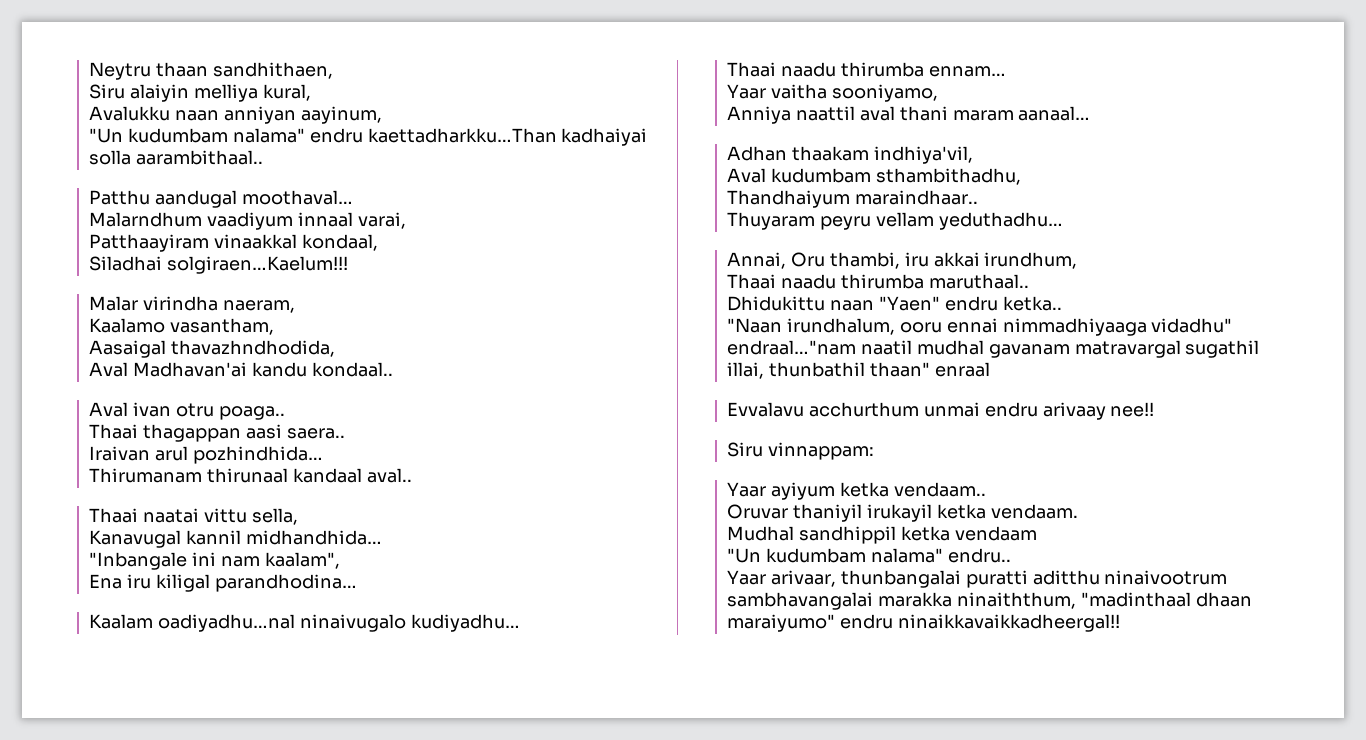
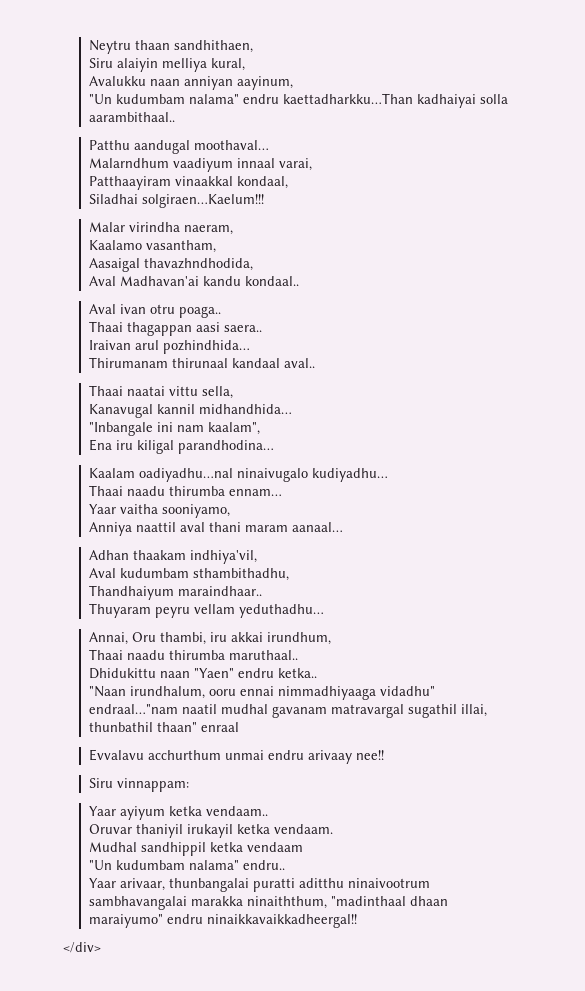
(1120, 623) none -> [63,942,101,953] // </div>

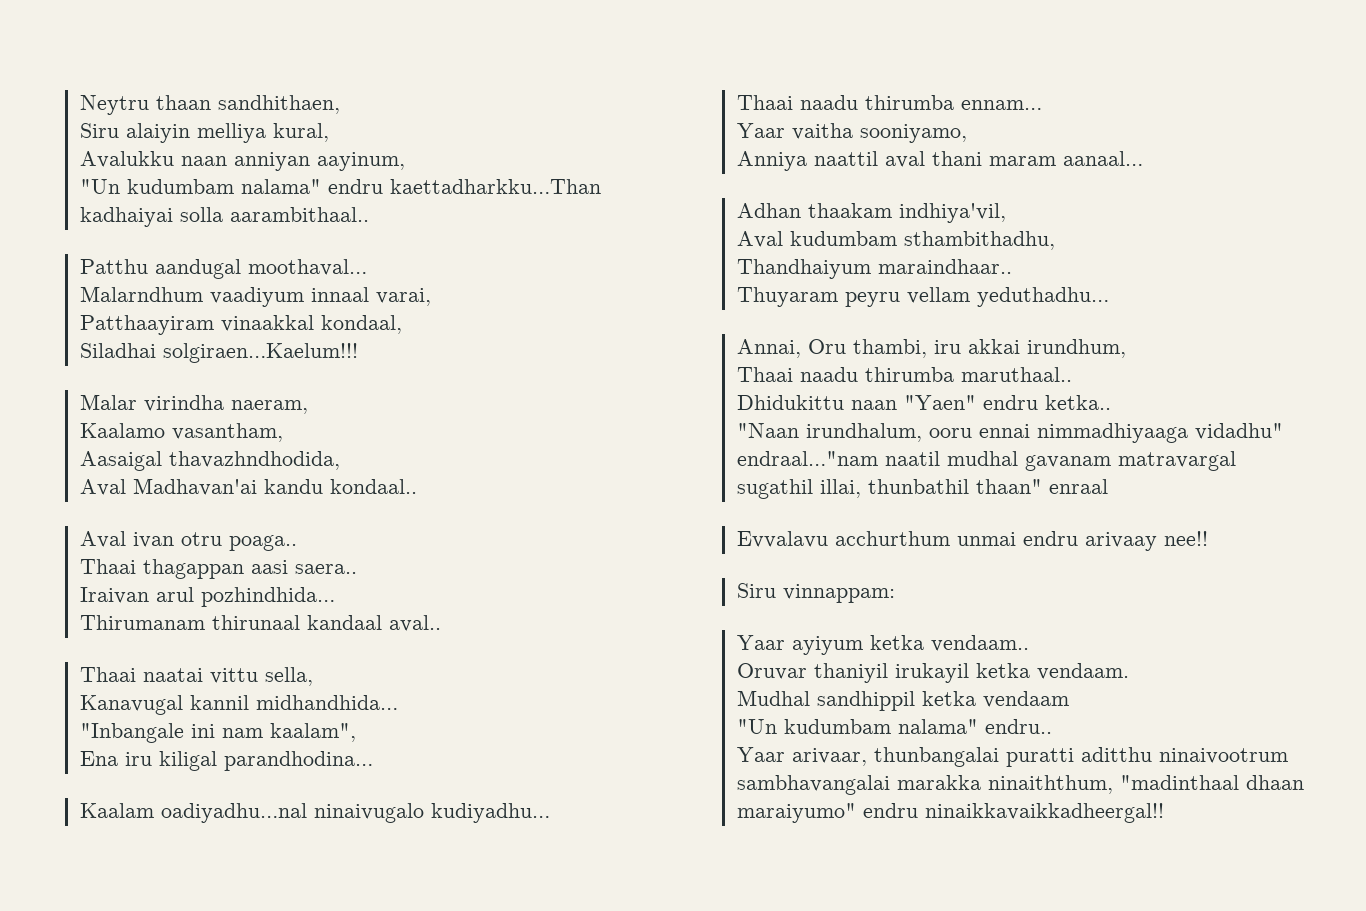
[63,942,101,953] // </div> -> (1165, 813) none

